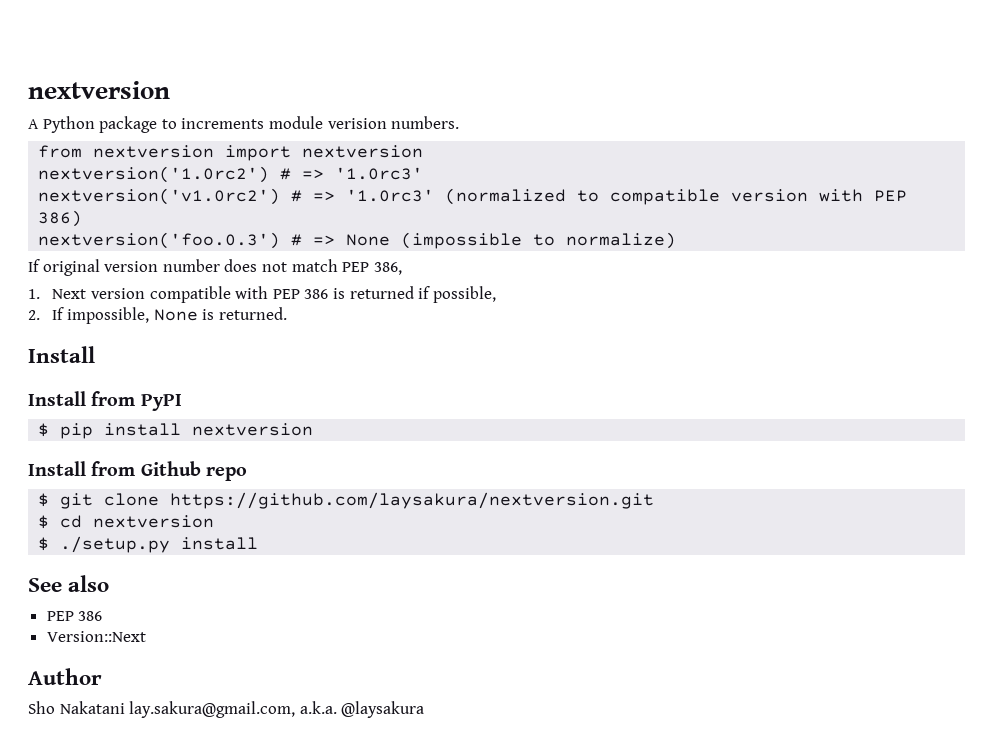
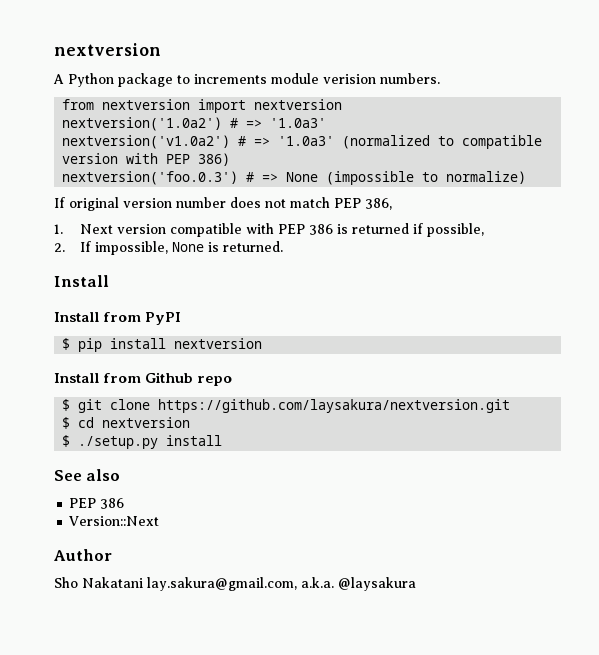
[38,166,424,183] [38,188,435,205] nextversion('1.0rc2') # => '1.0rc3' // nextversion('v1.0rc2') # => '1.0rc3' -> [62,117,327,131] [62,135,335,149] nextversion('1.0a2') # => '1.0a3' // nextversion('v1.0a2') # => '1.0a3'

